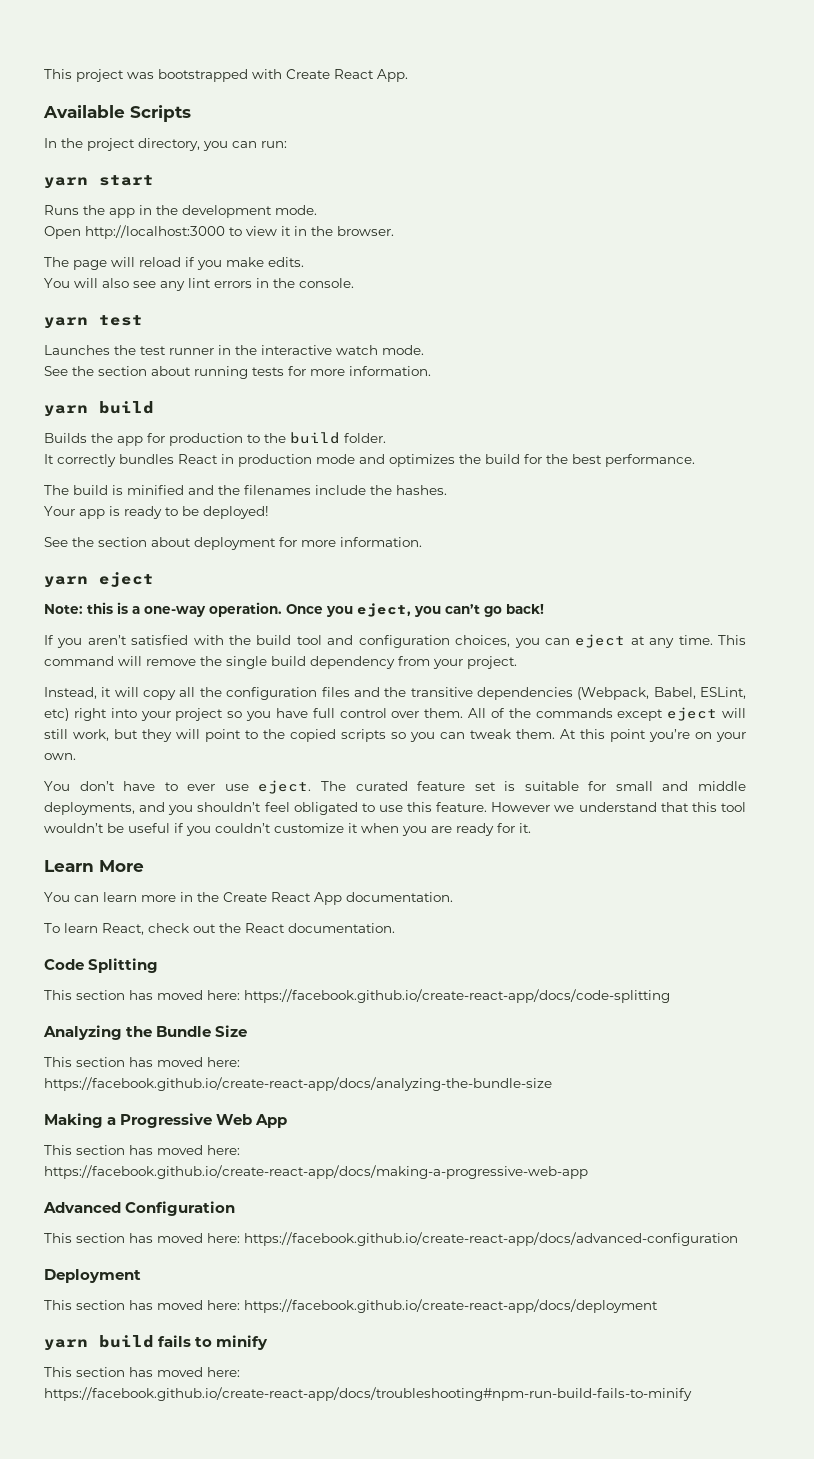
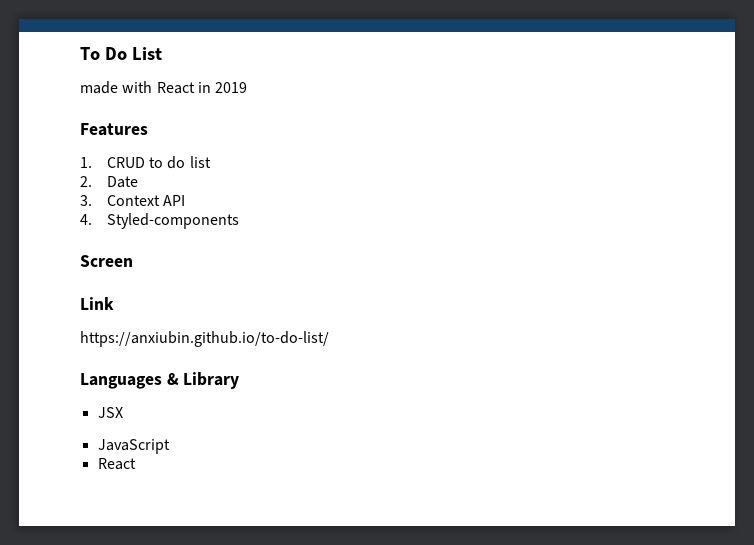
[44,69,408,82] [43,105,191,122] [44,138,287,151] [44,175,154,189] [44,205,317,218] [44,225,394,239] [44,257,304,270] [44,278,354,291] [44,315,143,329] [44,345,424,355] [44,366,431,379] [44,401,154,417] [44,432,386,446] [44,454,695,467] [44,485,447,495] [44,506,269,519] [44,537,422,550] [44,572,154,588] [44,602,544,617] [44,634,746,648] [44,656,517,669] [44,687,746,700] [44,707,746,721] [44,729,746,742] [44,753,76,760] [44,780,746,794] [44,802,746,815] [44,823,531,836] [44,860,144,872] [44,892,453,905] [44,923,395,935] [44,958,159,973] [44,989,670,1003] [43,1025,248,1040] [44,1057,240,1067] [44,1077,552,1091] [44,1113,288,1128] [44,1145,240,1155] [44,1165,588,1179] [43,1201,236,1216] [44,1232,738,1246] [44,1269,141,1283] [44,1299,658,1313] [44,1335,269,1351] [44,1367,240,1377] [44,1387,692,1401] This project was bootstrapped with Create React App. // Available Scripts // In the project directory, you can run: // yarn start // Runs the app in the development mode. // Open http://localhost:3000 to view it in the browser. // The page will reload if you make edits. // You will also see any lint errors in the console. // yarn test // Launches the test runner in the interactive watch mode. // See the section about running tests for more information. // yarn build // Builds the app for production to the build folder. // It correctly bundles React in production mode and optimizes the build for the best performance. // The build is minified and the filenames include the hashes. // Your app is ready to be deployed! // See the section about deployment for more information. // yarn eject // Note: this is a one-way operation. Once you eject, you can’t go back! // If you aren’t satisfied with the build tool and configuration choices, you can eject at any time. This command will remove the single build dependency from your project. // Instead, it will copy all the configuration files and the transitive dependencies (Webpack, Babel, ESLint, etc) right into your project so you have full control over them. All of the commands except eject will still work, but they will point to the copied scripts so you can tweak them. At this point you’re on your own. // You don’t have to ever use eject. The curated feature set is suitable for small and middle deployments, and you shouldn’t feel obligated to use this feature. However we understand that this tool wouldn’t be useful if you couldn’t customize it when you are ready for it. // Learn More // You can learn more in the Create React App documentation. // To learn React, check out the React documentation. // Code Splitting // This section has moved here: https://facebook.github.io/create-react-app/docs/code-splitting // Analyzing the Bundle Size // This section has moved here: https://facebook.github.io/create-react-app/docs/analyzing-the-bundle-size // Making a Progressive Web App // This section has moved here: https://facebook.github.io/create-react-app/docs/making-a-progressive-web-app // Advanced Configuration // This section has moved here: https://facebook.github.io/create-react-app/docs/advanced-configuration // Deployment // This section has moved here: https://facebook.github.io/create-react-app/docs/deployment // yarn build fails to minify // This section has moved here: https://facebook.github.io/create-react-app/docs/troubleshooting#npm-run-build-fails-to-minify -> [80,47,162,60] [80,81,248,94] [80,123,148,136] [80,156,211,169] [80,176,138,188] [80,195,185,206] [80,213,239,229] [80,255,133,267] [80,297,114,310] [80,331,329,347] [80,372,240,389] [97,407,123,418] [97,439,170,454] [97,458,136,470] To Do List // made with React in 2019 // Features // 1. CRUD to do list // 2. Date // 3. Context API // 4. Styled-components // Screen // Link // https://anxiubin.github.io/to-do-list/ // Languages & Library // JSX // JavaScript // React

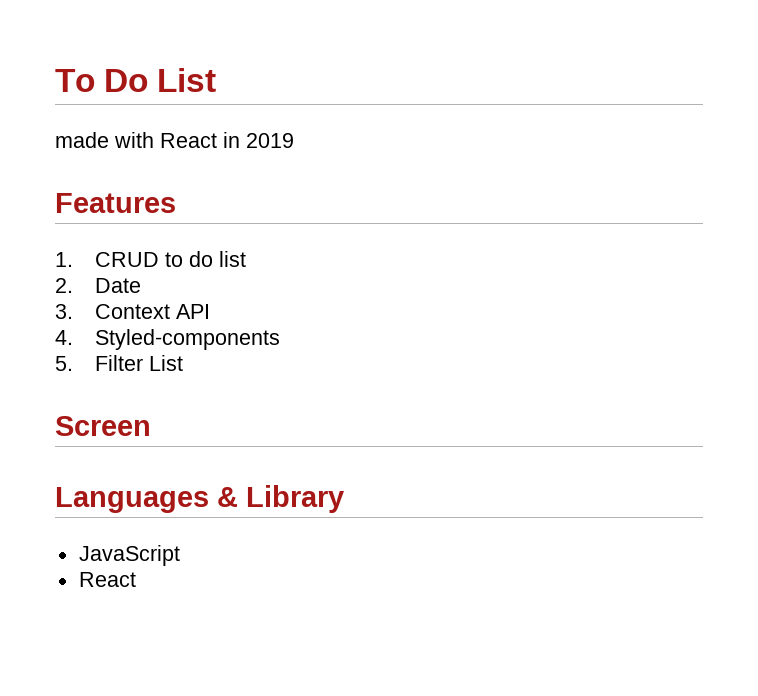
(239, 221) none -> [55,355,184,371] // 5. Filter List
[80,297,114,310] [80,331,329,347] // Link // https://anxiubin.github.io/to-do-list/ -> (151, 426) none
[97,407,123,418] // JSX -> (344, 499) none

